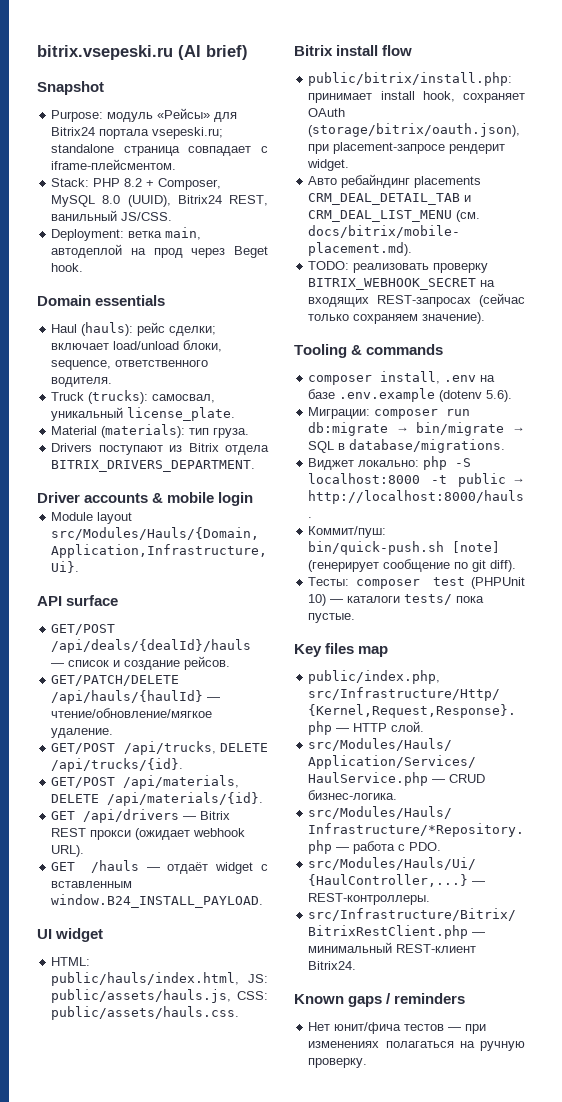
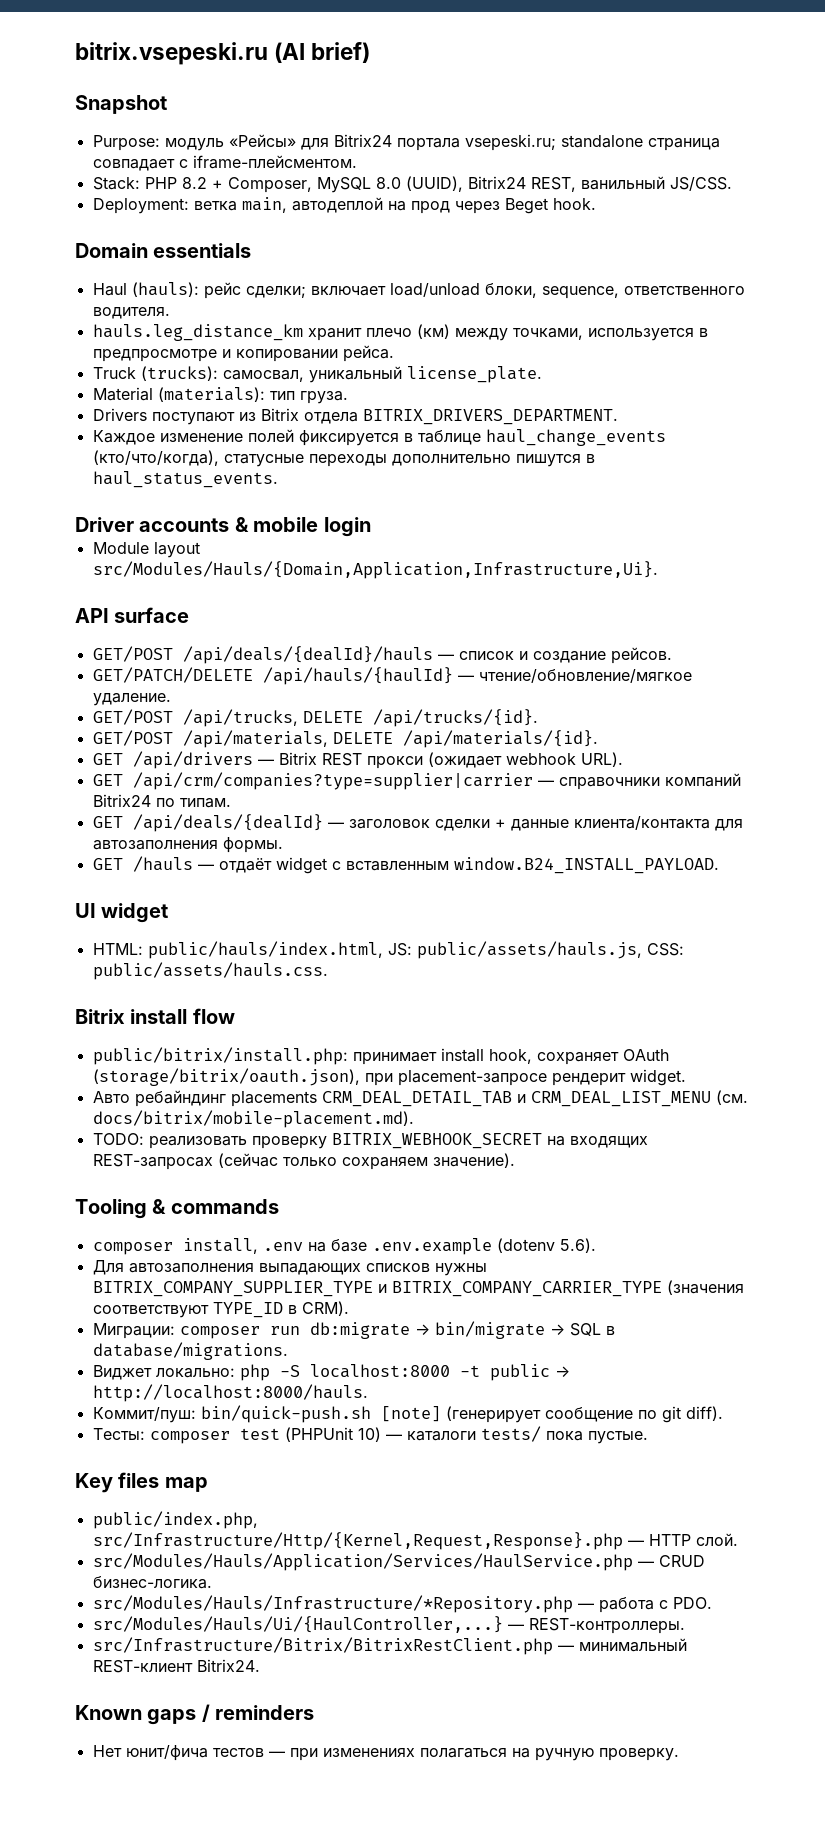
(113, 382) none -> [92,324,708,341] [92,345,394,362] // hauls.leg_distance_km хранит плечо (км) между точками, используется в предпросмотре и копировании рейса.
(256, 466) none -> [92,429,666,446] [92,450,595,467] [92,471,278,488] // Каждое изменение полей фиксируется в таблице haul_change_events (кто/что/когда), статусные переходы дополнительно пишутся в haul_status_events.
(85, 851) none -> [92,772,741,790] [92,794,231,808] [92,814,743,832] [92,837,283,853] // GET /api/crm/companies?type=supplier|carrier — справочники компаний Bitrix24 по типам. // GET /api/deals/{dealId} — заголовок сделки + данные клиента/контакта для автозаполнения формы.
(513, 396) none -> [92,1260,487,1276] [92,1280,744,1297] [92,1301,349,1318] // Для автозаполнения выпадающих списков нужны BITRIX_COMPANY_SUPPLIER_TYPE и BITRIX_COMPANY_CARRIER_TYPE (значения соответствуют TYPE_ID в CRM).

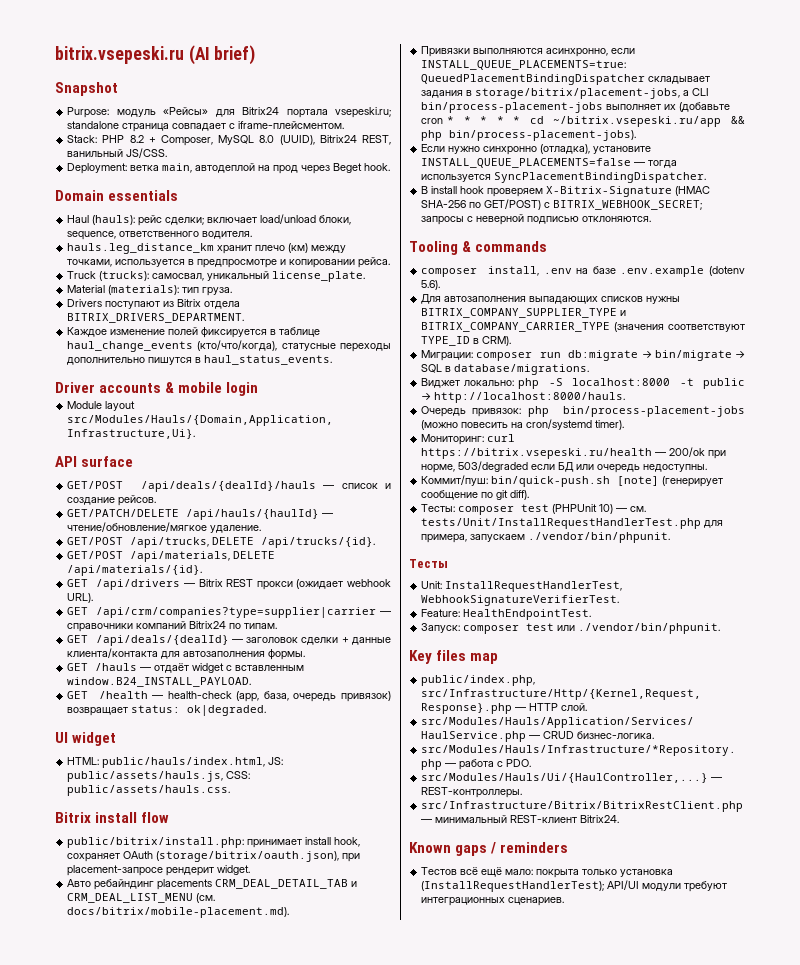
(719, 865) none -> [67,691,391,702] [67,705,267,716] // GET /health — health-check (app, база, очередь привязок) возвращает status: ok|degraded.
[92,1133,648,1149] [92,1153,515,1170] TODO: реализовать проверку BITRIX_WEBHOOK_SECRET на входящих REST-запросах (сейчас только сохраняем значение). -> [421,46,636,57] [421,60,627,70] [421,74,711,85] [421,88,710,99] [421,102,731,113] [421,116,745,127] [421,130,637,141] [421,144,652,155] [421,158,678,168] [421,172,707,183] [421,186,711,197] [421,199,703,210] [421,214,652,225] Привязки выполняются асинхронно, если INSTALL_QUEUE_PLACEMENTS=true: QueuedPlacementBindingDispatcher складывает задания в storage/bitrix/placement-jobs, а CLI bin/process-placement-jobs выполняет их (добавьте cron * * * * * cd ~/bitrix.vsepeski.ru/app && php bin/process-placement-jobs). // Если нужно синхронно (отладка), установите INSTALL_QUEUE_PLACEMENTS=false — тогда используется SyncPlacementBindingDispatcher. // В install hook проверяем X-Bitrix-Signature (HMAC SHA-256 по GET/POST) с BITRIX_WEBHOOK_SECRET; запросы с неверной подписью отклоняются.
(368, 1393) none -> [421,406,745,417] [421,419,625,430] [421,434,516,445] [421,447,727,459] [421,461,708,473] // Очередь привязок: php bin/process-placement-jobs (можно повесить на cron/systemd timer). // Мониторинг: curl https://bitrix.vsepeski.ru/health — 200/ok при норме, 503/degraded если БД или очередь недоступны.
[406,1426,648,1444] каталоги tests/ пока пустые. -> [630,506,647,512] [421,518,724,529] [421,532,671,543] [409,559,448,568] [421,581,623,592] [421,595,620,606] [421,609,592,620] [421,623,721,634] см. tests/Unit/InstallRequestHandlerTest.php для примера, запускаем ./vendor/bin/phpunit. // Тесты // Unit: InstallRequestHandlerTest, WebhookSignatureVerifierTest. // Feature: HealthEndpointTest. // Запуск: composer test или ./vendor/bin/phpunit.
[92,1745,679,1761] Нет юнит/фича тестов — при изменениях полагаться на ручную проверку. -> [421,867,674,878] [421,880,728,892] [421,897,565,906] Тестов всё ещё мало: покрыта только установка (InstallRequestHandlerTest); API/UI модули требуют интеграционных сценариев.

